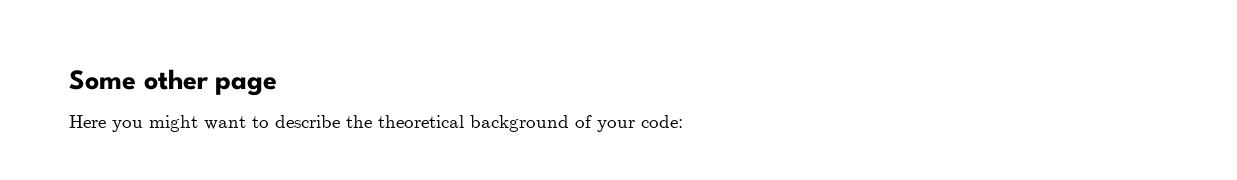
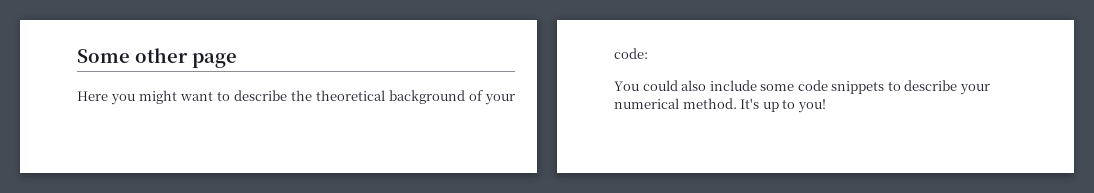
(683, 121) none -> [614,80,990,95] [614,98,826,113] // You could also include some code snippets to describe your numerical method. It's up to you!

